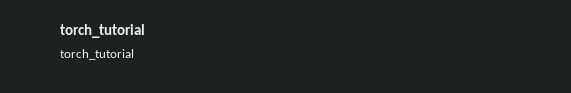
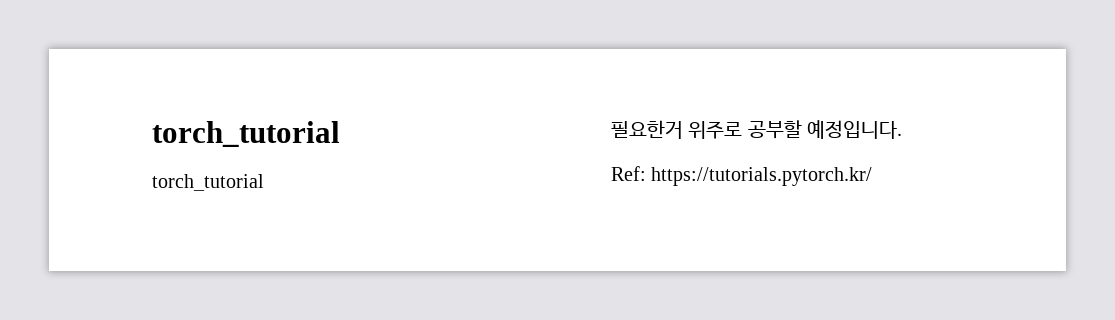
(134, 54) none -> [611,120,903,139] [611,166,873,186] // 필요한거 위주로 공부할 예정입니다. // Ref: https://tutorials.pytorch.kr/

